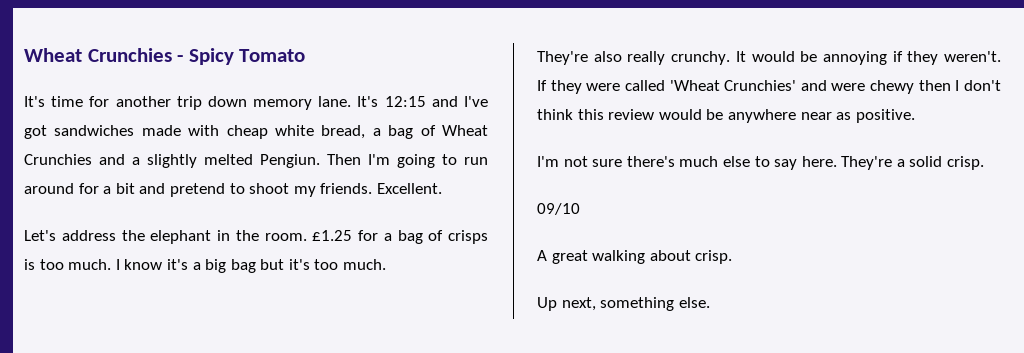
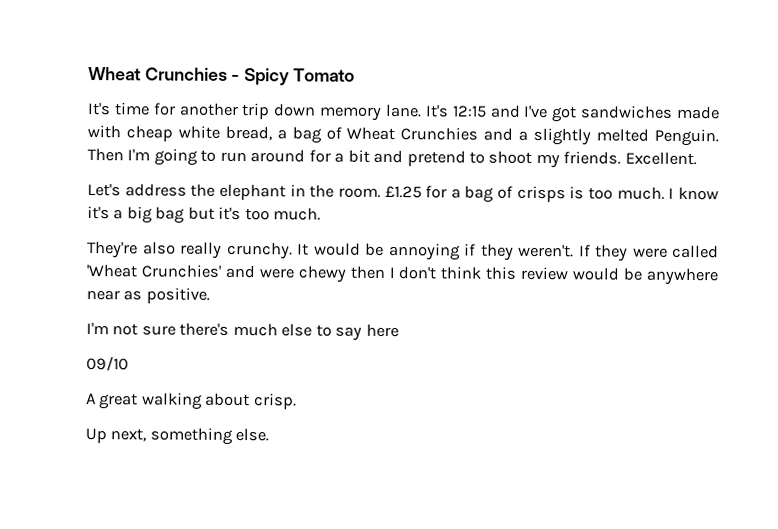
[260,154,320,168] Pengiun. -> [654,128,719,147] Penguin.
[801,156,985,170] here. They're a solid crisp. -> [365,323,399,338] here

